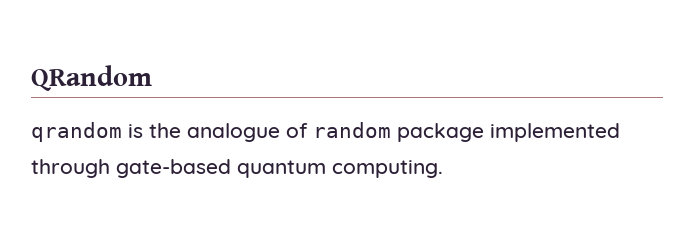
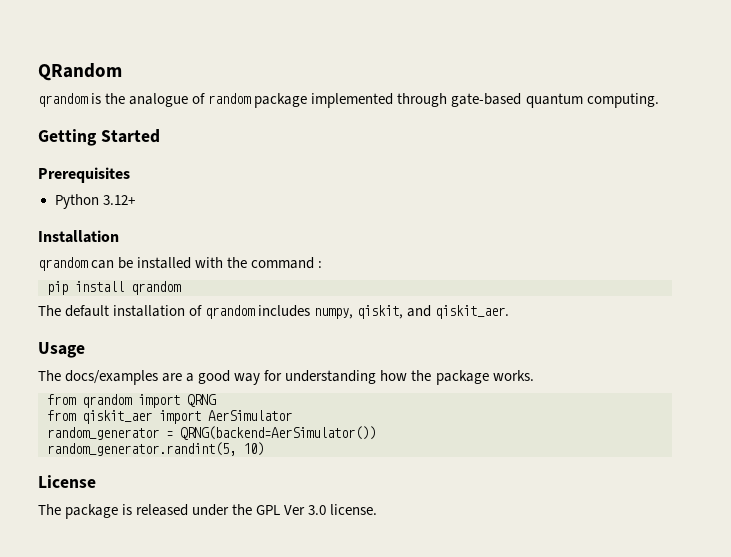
(443, 169) none -> [38,129,160,146] [38,167,130,183] [54,194,135,209] [38,230,119,243] [38,257,323,271] [47,281,181,295] [38,305,510,319] [38,342,85,358] [38,370,534,385] [47,394,216,408] [47,410,292,424] [47,426,376,440] [47,442,264,456] [38,475,96,488] [38,504,378,519] // Getting Started // Prerequisites // Python 3.12+ // Installation // qrandom can be installed with the command : // pip install qrandom // The default installation of qrandom includes numpy, qiskit, and qiskit_aer. // Usage // The docs/examples are a good way for understanding how the package works. // from qrandom import QRNG // from qiskit_aer import AerSimulator // random_generator = QRNG(backend=AerSimulator()) // random_generator.randint(5, 10) // License // The package is released under the GPL Ver 3.0 license.

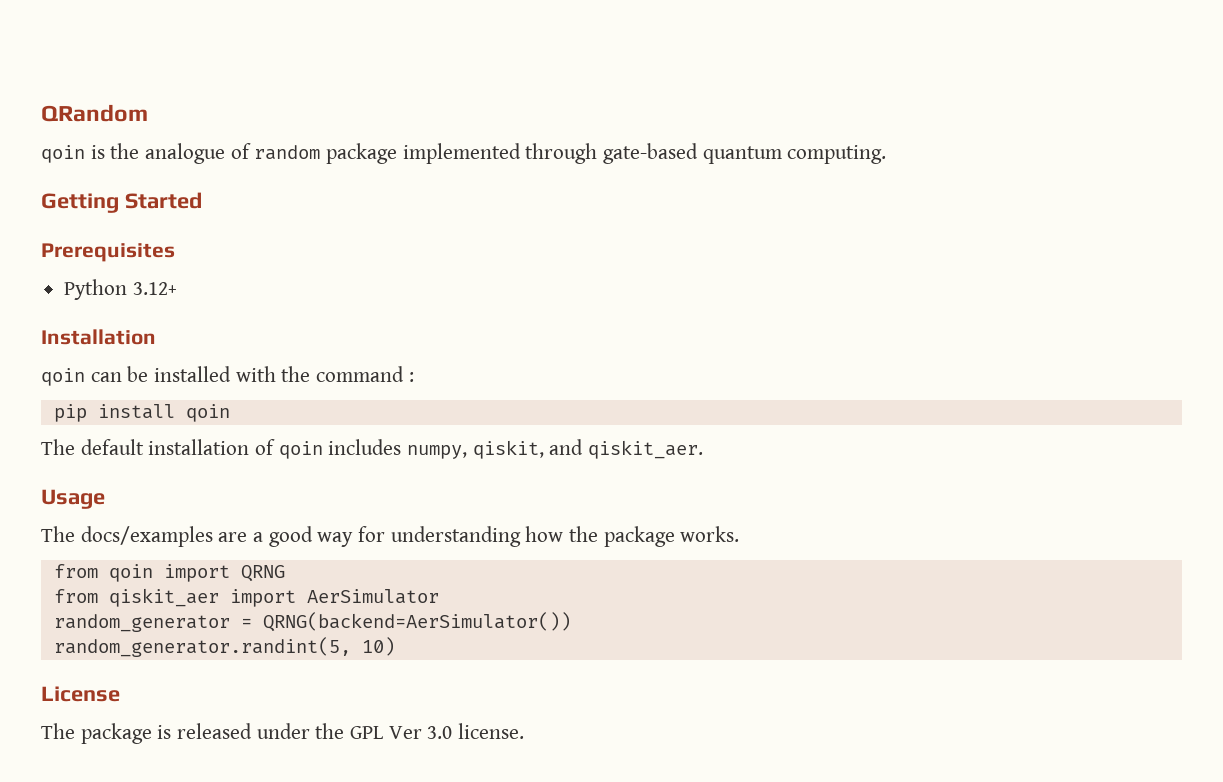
[38,93,88,107] qrandom -> [41,145,85,163] qoin
[38,257,88,271] qrandom -> [41,368,85,386] qoin
[131,281,181,295] qrandom -> [185,404,230,422] qoin
[205,305,256,319] qrandom -> [278,441,323,459] qoin
[82,394,132,408] qrandom -> [108,564,153,582] qoin

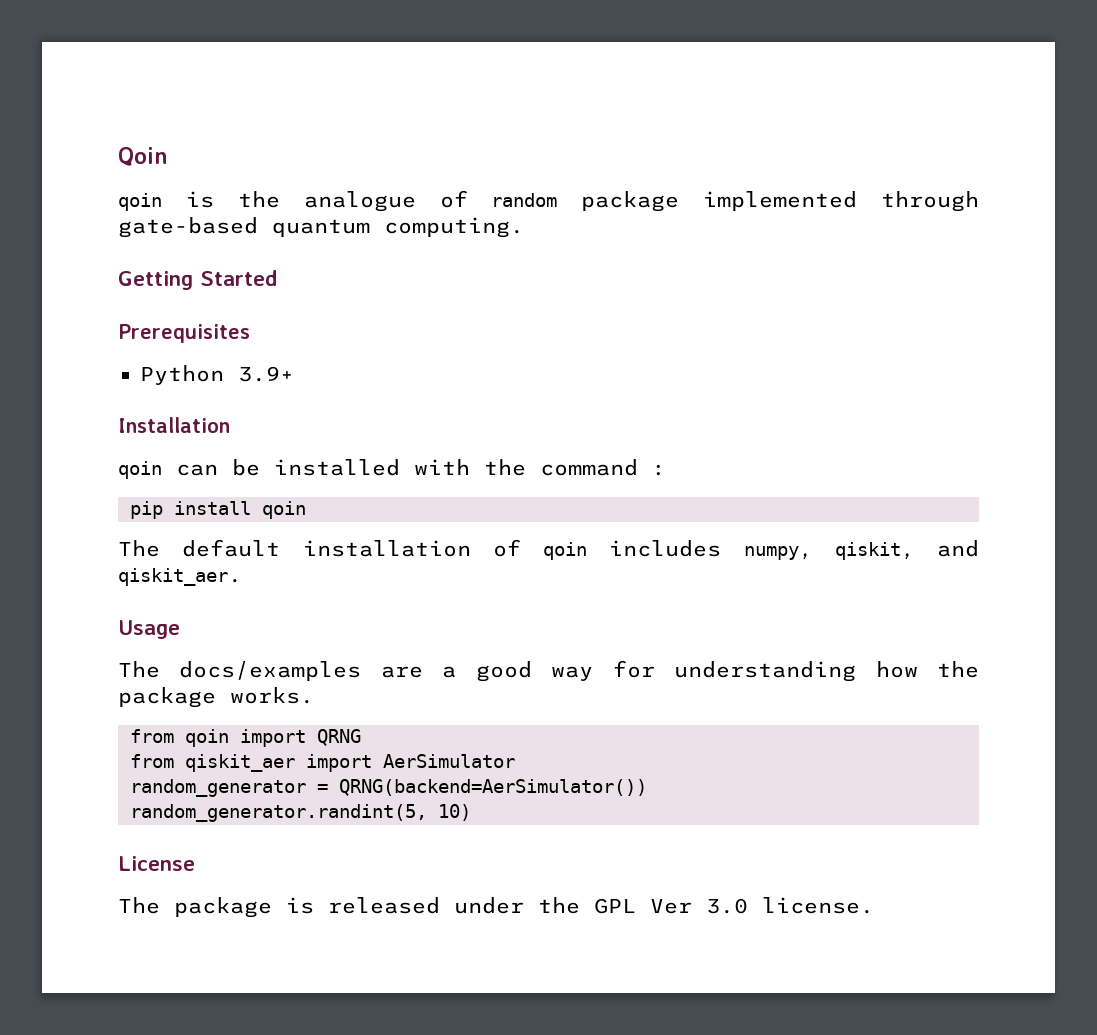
[41,104,148,122] QRandom -> [118,147,168,166] Qoin
[132,282,177,295] 3.12+ -> [238,366,294,382] 3.9+

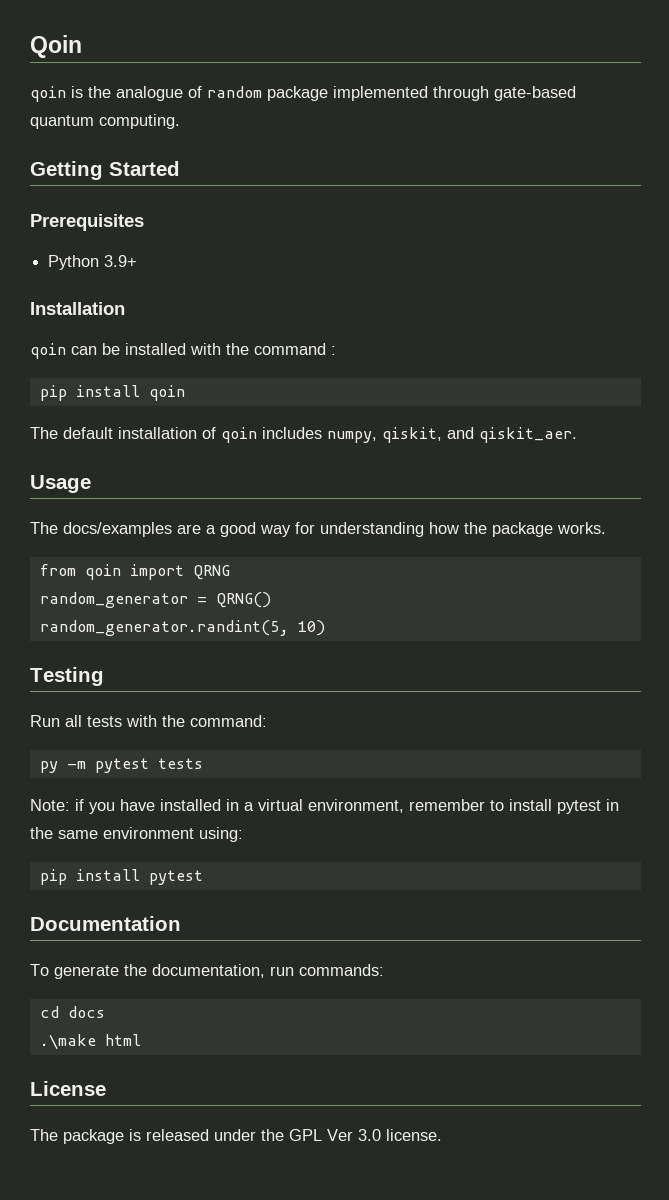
[130,754,515,772] // from qiskit_aer import AerSimulator -> (230, 572) none
[339,779,647,796] QRNG(backend=AerSimulator()) -> [215,592,271,608] QRNG()
(471, 812) none -> [30,667,104,686] [30,715,267,727] [39,758,203,773] [30,799,619,814] [30,827,243,842] [39,869,203,885] [30,916,181,931] [30,964,384,979] [39,1006,105,1018] [39,1034,141,1050] // Testing // Run all tests with the command: // py -m pytest tests // Note: if you have installed in a virtual environment, remember to install pytest in the same environment using: // pip install pytest // Documentation // To generate the documentation, run commands: // cd docs // .\make html

